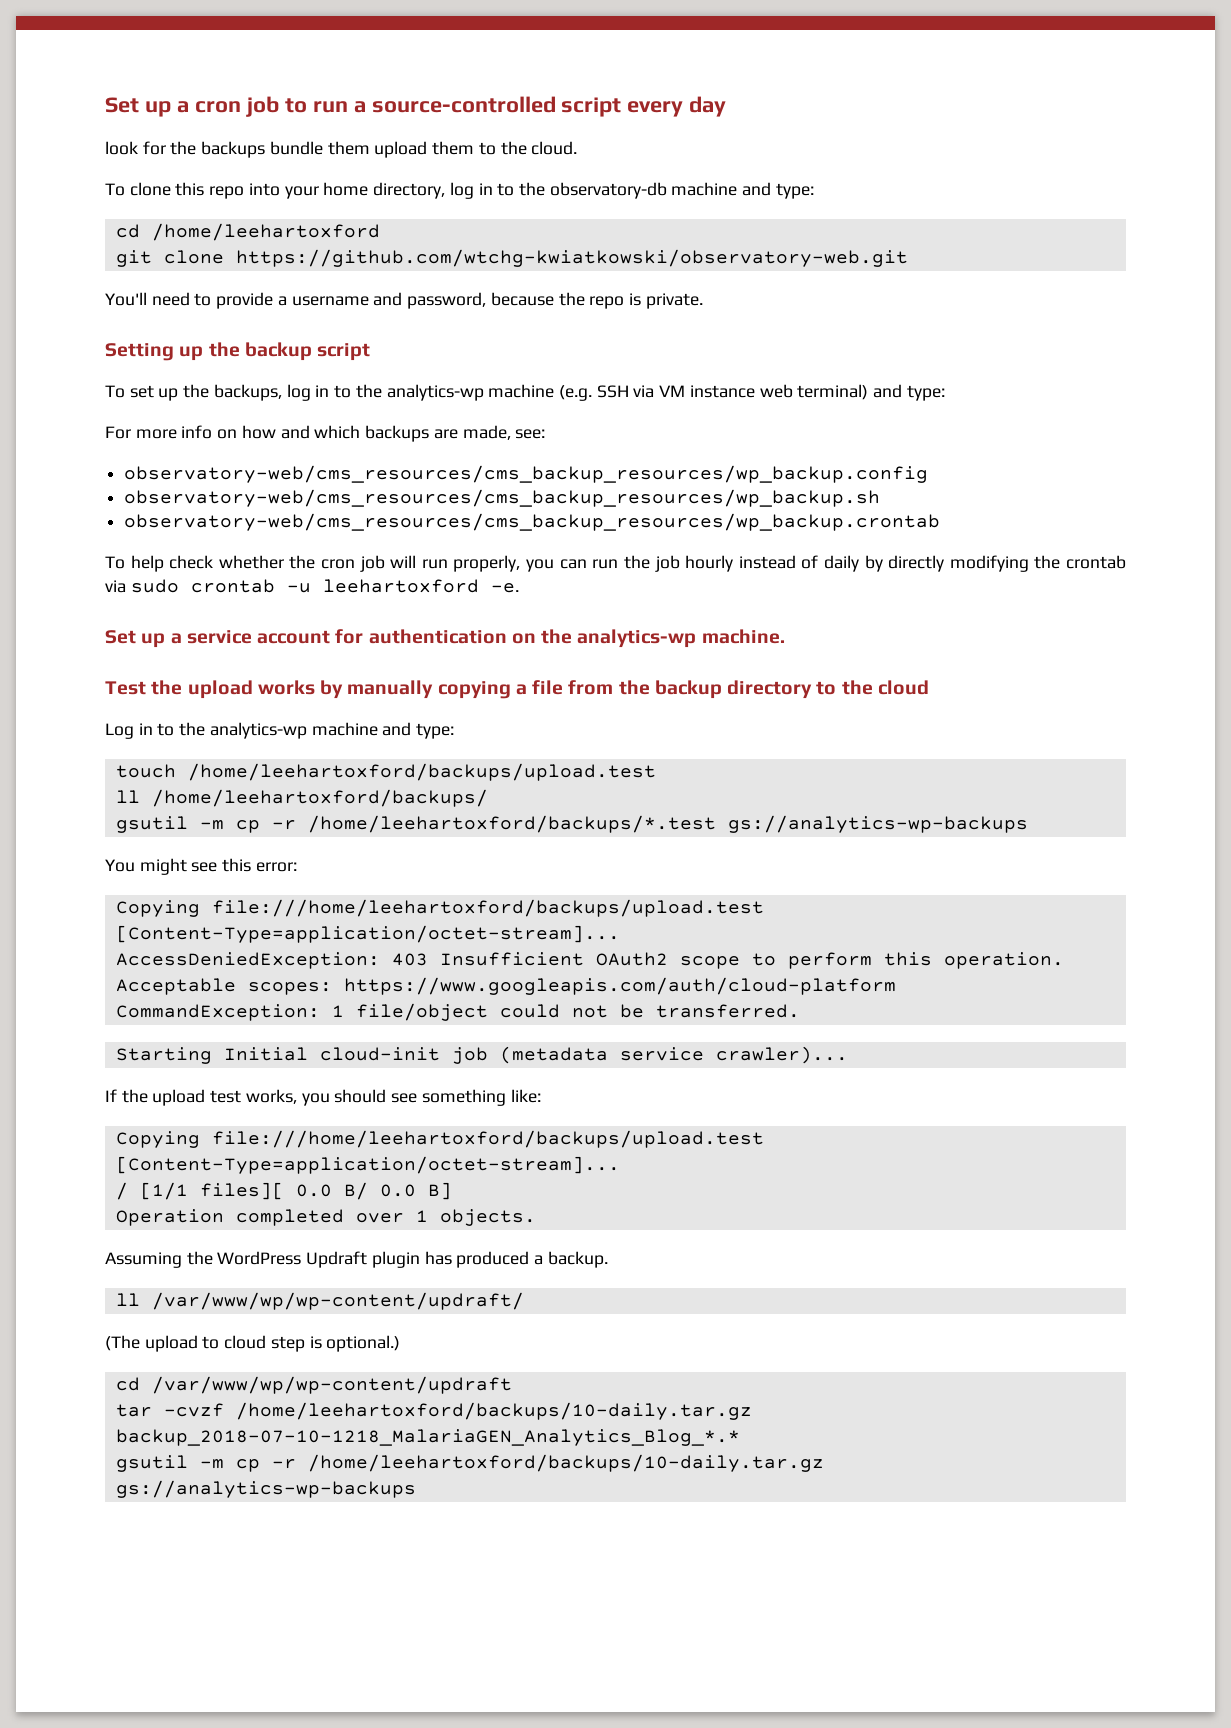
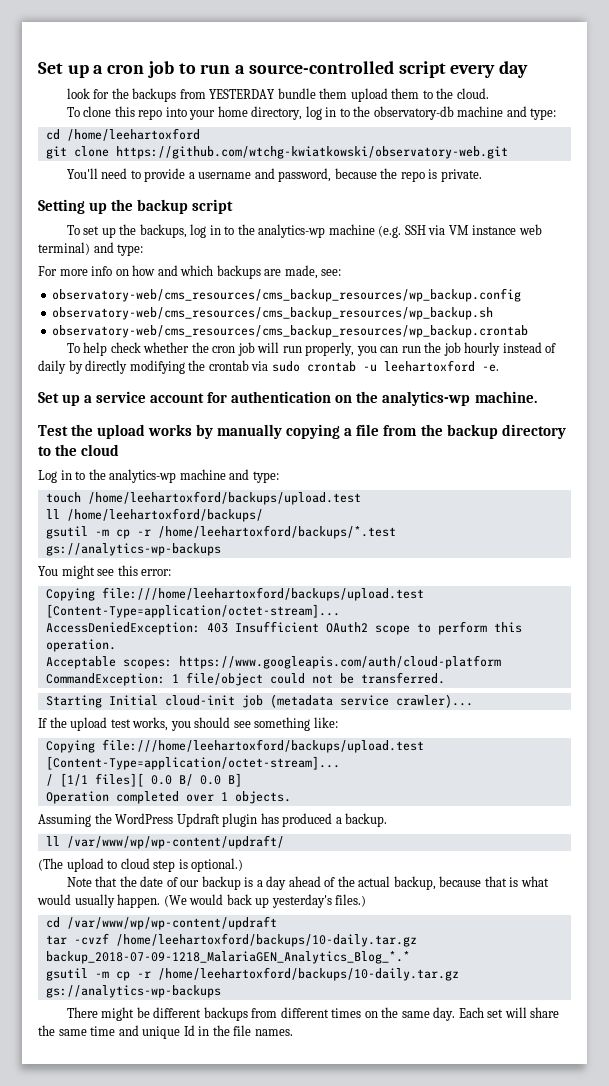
(266, 149) none -> [179,89,276,99] from YESTERDAY
(401, 1343) none -> [66,876,549,890] [37,894,367,908] // Note that the date of our backup is a day ahead of the actual backup, because that is what would usually happen. (We would back up yesterday's files.)
[115,1429,740,1446] backup_2018-07-10-1218_MalariaGEN_Analytics_Blog_*.* -> [45,951,410,964] backup_2018-07-09-1218_MalariaGEN_Analytics_Blog_*.*
(416, 1489) none -> [66,1007,560,1021] [38,1025,293,1039] // There might be different backups from different times on the same day. Each set will share the same time and unique Id in the file names.

